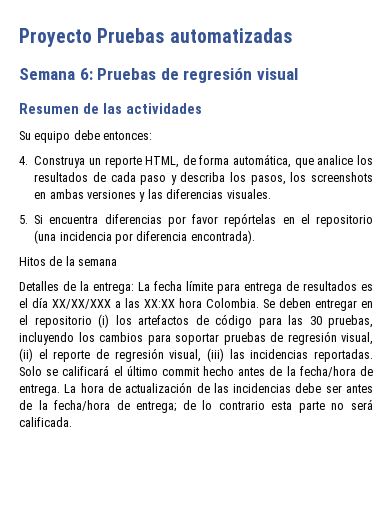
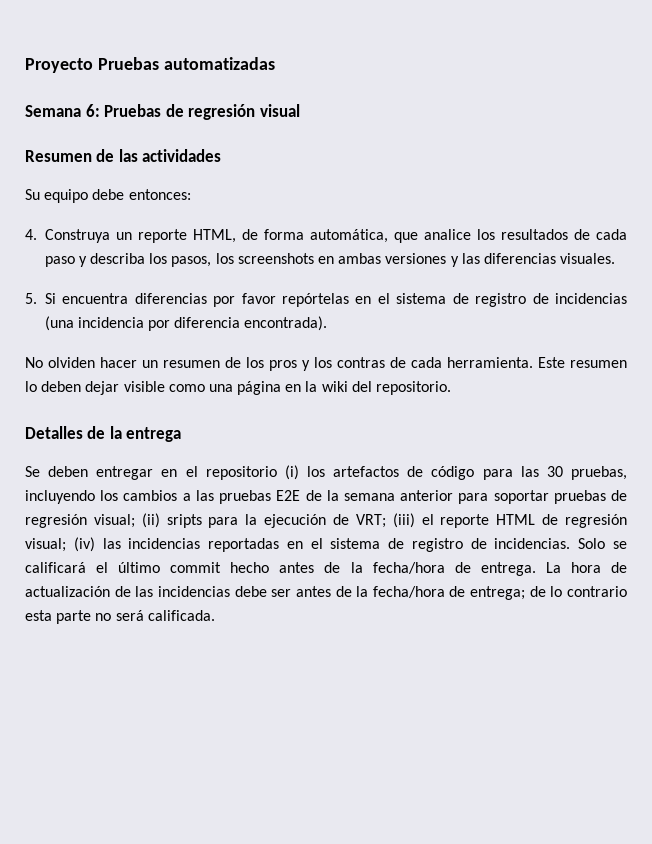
[316,215,373,227] repositorio -> [396,293,627,307] sistema de registro de incidencias
[19,256,118,266] [19,281,373,294] [19,298,259,309] Hitos de la semana // Detalles de la entrega: La fecha límite para entrega de resultados es el día XX/XX/XXX a las XX:XX hora Colombia. -> [25,357,627,371] [25,381,452,395] [25,426,182,442] No olviden hacer un resumen de los pros y los contras de cada herramienta. Este resumen lo deben dejar visible como una página en la wiki del repositorio. // Detalles de la entrega //
(143, 337) none -> [182,490,454,504] a las pruebas E2E de la semana anterior
[341,332,373,345] [19,348,33,362] visual, (ii) -> [93,513,415,528] visual; (ii) sripts para la ejecución de VRT; (iii)
[96,348,373,362] de regresión visual, (iii) las incidencias reportadas. -> [496,514,627,528] [25,537,571,552] HTML de regresión visual; (iv) las incidencias reportadas en el sistema de registro de incidencias.

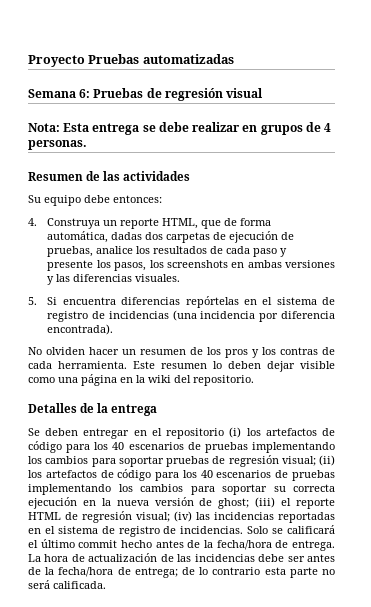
(300, 110) none -> [28,122,332,135] [28,140,87,150] // Nota: Esta entrega se debe realizar en grupos de 4 personas.
(236, 236) none -> [201,220,222,229] que
[393,232,418,243] que -> [111,231,295,243] [47,246,94,257] dadas dos carpetas de ejecución de pruebas,
[90,253,146,264] describa -> [47,260,94,271] presente
[213,293,276,307] por favor -> (181, 301) none
[520,466,627,480] [25,490,454,504] las 30 pruebas, incluyendo los cambios a las pruebas E2E de la semana anterior -> [94,442,335,453] [28,456,89,464] los 40 escenarios de pruebas implementando los cambios
[166,514,386,528] sripts para la ejecución de VRT; -> [28,469,335,481] [28,484,335,495] [28,497,250,509] los artefactos de código para los 40 escenarios de pruebas implementando los cambios para soportar su correcta ejecución en la nueva versión de ghost;

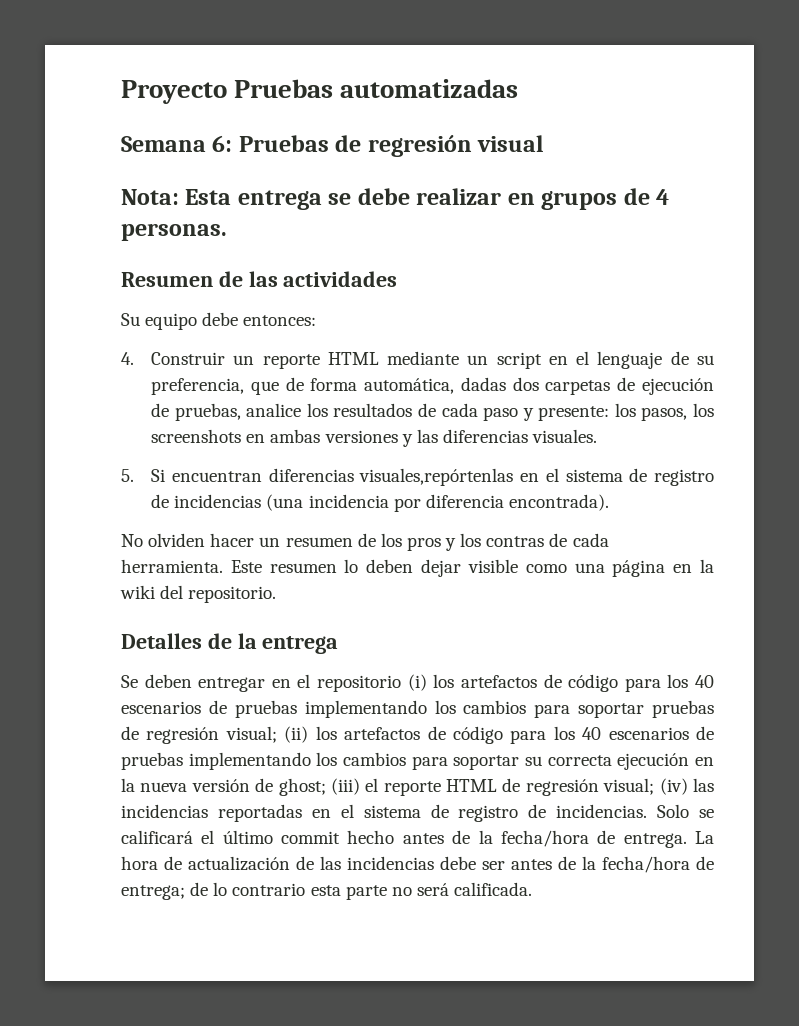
[47,218,101,229] Construya -> [151,352,226,365] Construir
[162,218,199,229] HTML, -> [327,351,714,369] [151,378,245,395] HTML mediante un script en el lenguaje de su preferencia,
[47,260,94,271] presente -> [538,406,610,421] presente:
[62,296,239,308] encuentra diferencias repórtelas -> [171,468,514,486] encuentran diferencias visuales,repórtenlas

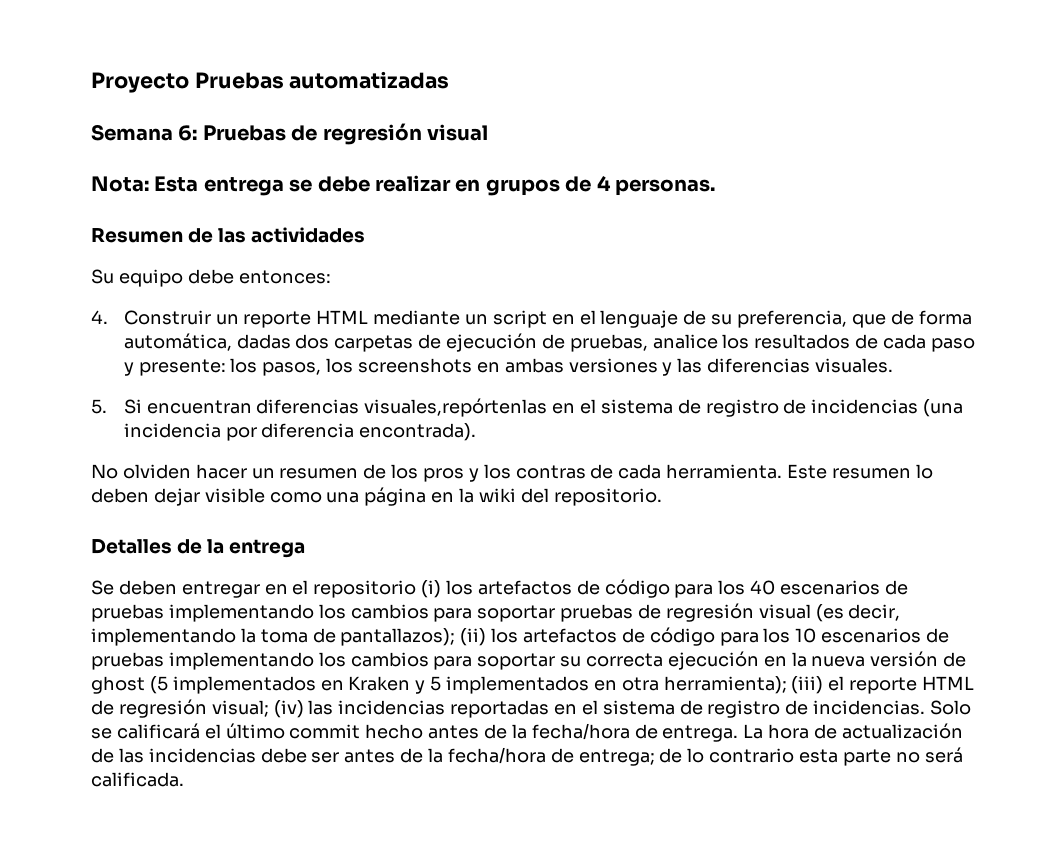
[225,726,277,743] visual; -> [758,604,901,622] [91,628,456,646] visual (es decir, implementando la toma de pantallazos);
[582,727,602,740] 40 -> [795,628,817,643] 10
[278,778,326,796] ghost; -> [91,676,787,694] ghost (5 implementados en Kraken y 5 implementados en otra herramienta);

